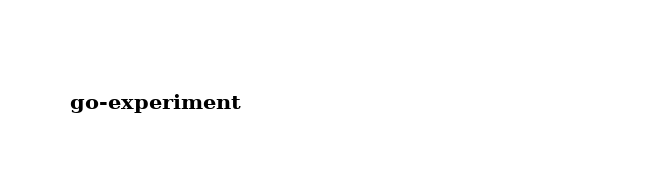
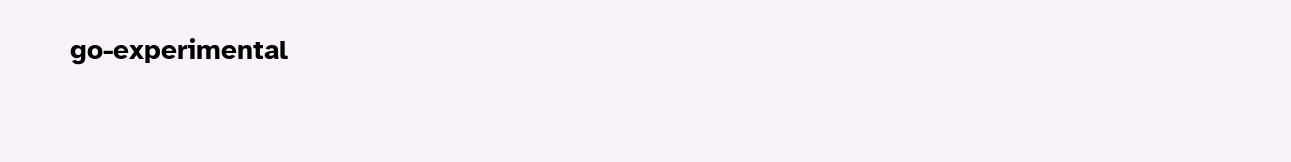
[70,94,241,113] go-experiment -> [70,38,288,65] go-experimental

